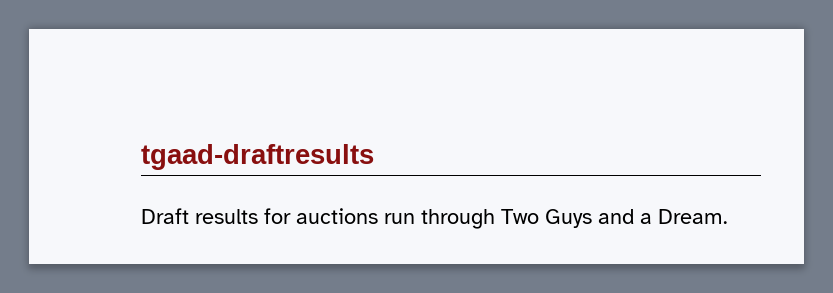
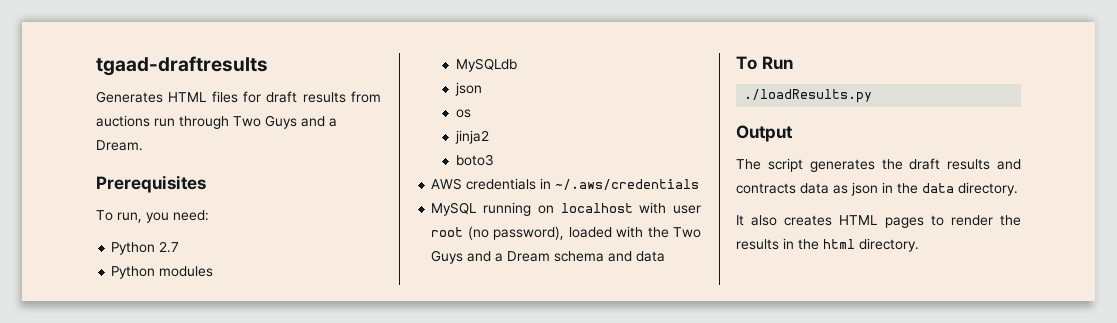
[141,208,291,224] Draft results for -> [96,91,381,103] Generates HTML files for draft results from
(728, 216) none -> [96,175,206,193] [96,210,209,223] [111,241,180,255] [111,266,214,279] [456,58,518,72] [455,82,483,96] [456,109,472,118] [455,130,490,144] [456,154,495,166] [431,178,700,190] [431,202,701,216] [431,226,701,240] [431,250,666,264] [736,56,793,70] [744,89,873,103] [736,125,793,142] [736,158,1021,172] [736,182,1018,196] [736,215,1021,228] [736,238,919,252] // Prerequisites // To run, you need: // Python 2.7 // Python modules // MySQLdb // json // os // jinja2 // boto3 // AWS credentials in ~/.aws/credentials // MySQL running on localhost with user root (no password), loaded with the Two Guys and a Dream schema and data // To Run // ./loadResults.py // Output // The script generates the draft results and contracts data as json in the data directory. // It also creates HTML pages to render the results in the html directory.

